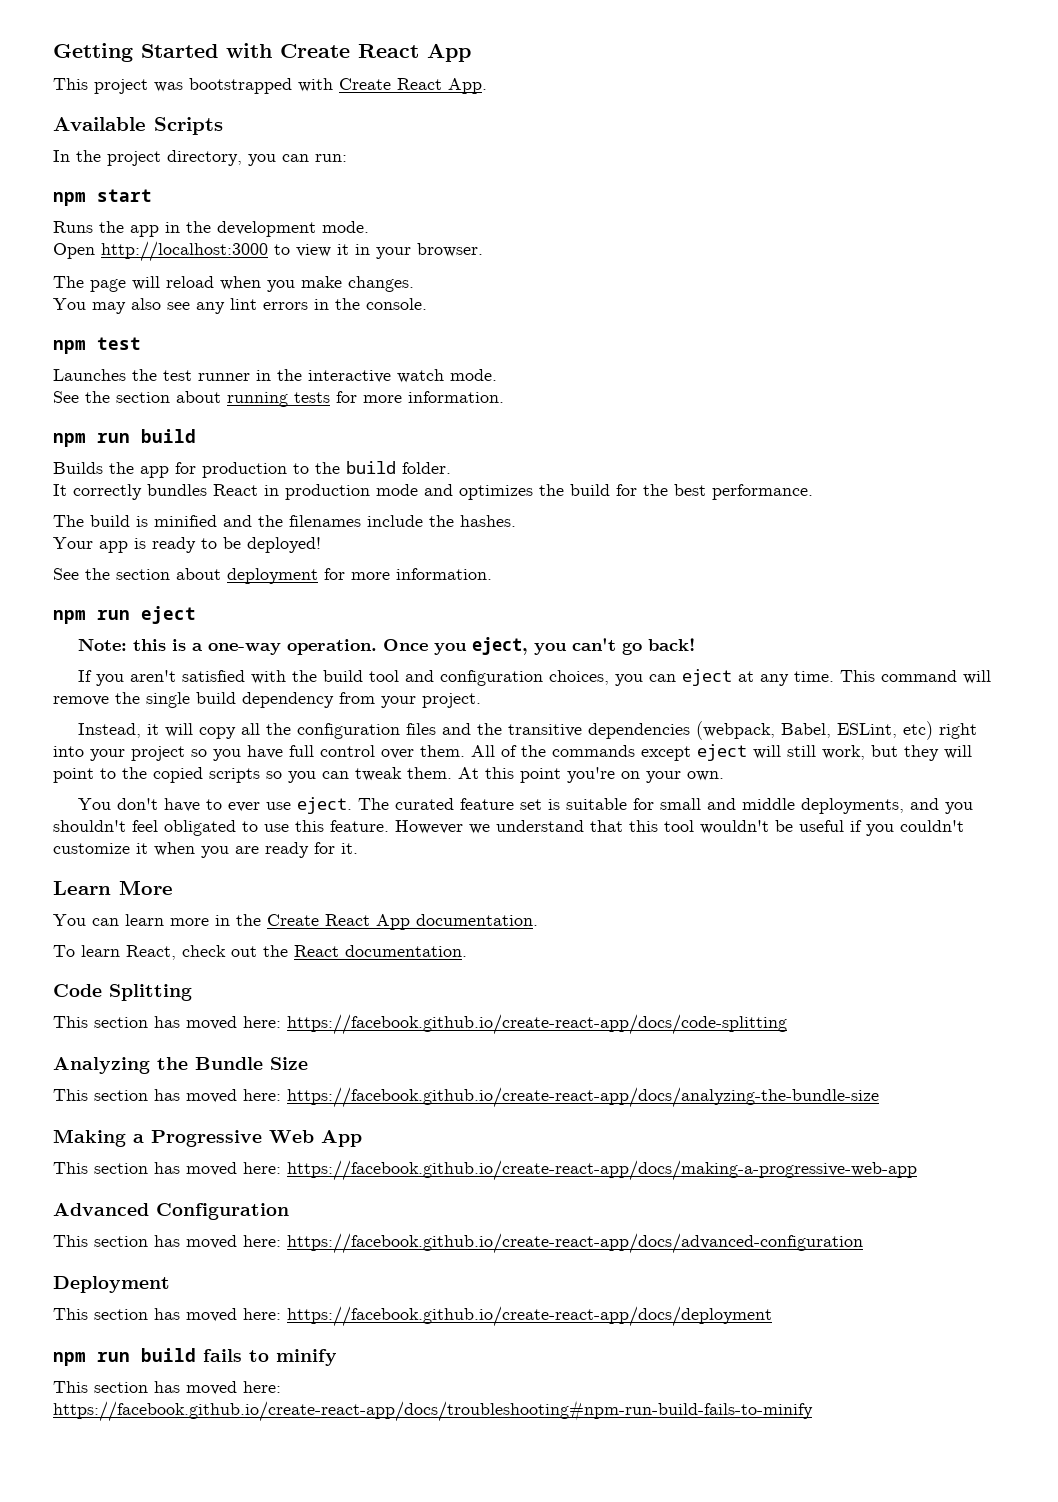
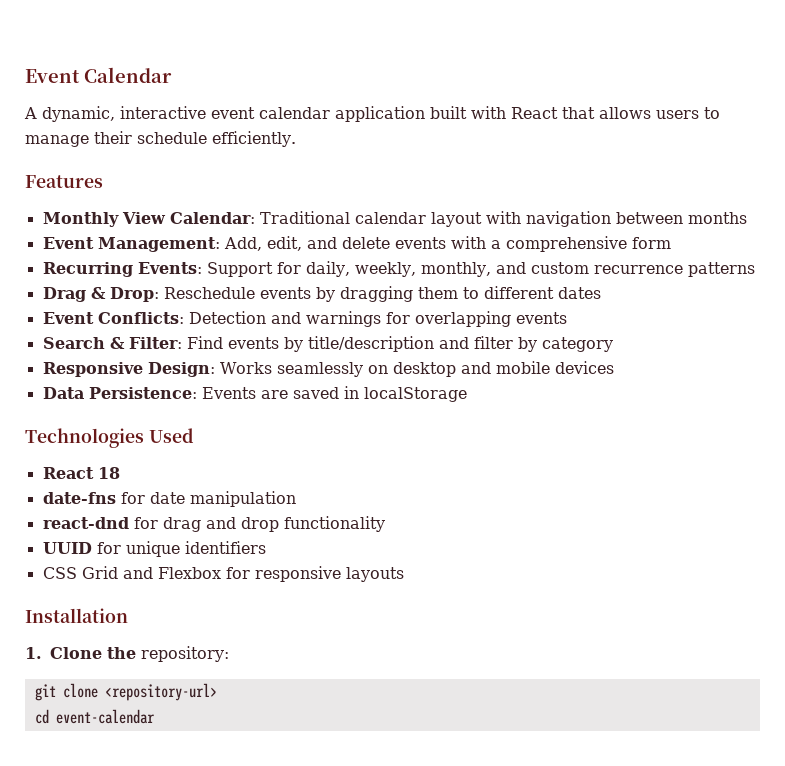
[53,43,471,62] [53,78,487,94] [53,117,223,135] [53,150,347,166] [53,189,152,206] [53,221,369,237] [53,241,483,262] [53,276,414,292] [53,298,427,314] [53,337,141,354] [53,369,497,383] [53,391,504,407] [53,429,196,447] [53,461,451,478] [53,484,813,500] [53,515,516,527] [53,537,321,553] [53,568,492,584] [53,606,196,624] [78,637,696,655] [78,669,992,686] [53,692,481,708] [78,721,978,740] [53,744,972,761] [53,767,724,783] [78,797,974,814] [53,820,964,836] [53,842,358,858] [53,880,173,895] [53,914,538,930] [53,945,467,960] [53,984,192,1001] [53,1014,787,1035] [53,1057,308,1074] [53,1087,879,1108] [53,1129,362,1147] [53,1160,917,1181] [53,1203,289,1220] [53,1233,863,1254] [53,1276,170,1293] [53,1306,772,1327] [53,1348,337,1366] [53,1381,281,1395] [53,1400,813,1422] Getting Started with Create React App // This project was bootstrapped with Create React App. // Available Scripts // In the project directory, you can run: // npm start // Runs the app in the development mode. // Open http://localhost:3000 to view it in your browser. // The page will reload when you make changes. // You may also see any lint errors in the console. // npm test // Launches the test runner in the interactive watch mode. // See the section about running tests for more information. // npm run build // Builds the app for production to the build folder. // It correctly bundles React in production mode and optimizes the build for the best performance. // The build is minified and the filenames include the hashes. // Your app is ready to be deployed! // See the section about deployment for more information. // npm run eject // Note: this is a one-way operation. Once you eject, you can't go back! // If you aren't satisfied with the build tool and configuration choices, you can eject at any time. This command will remove the single build dependency from your project. // Instead, it will copy all the configuration files and the transitive dependencies (webpack, Babel, ESLint, etc) right into your project so you have full control over them. All of the commands except eject will still work, but they will point to the copied scripts so you can tweak them. At this point you're on your own. // You don't have to ever use eject. The curated feature set is suitable for small and middle deployments, and you shouldn't feel obligated to use this feature. However we understand that this tool wouldn't be useful if you couldn't customize it when you are ready for it. // Learn More // You can learn more in the Create React App documentation. // To learn React, check out the React documentation. // Code Splitting // This section has moved here: https://facebook.github.io/create-react-app/docs/code-splitting // Analyzing the Bundle Size // This section has moved here: https://facebook.github.io/create-react-app/docs/analyzing-the-bundle-size // Making a Progressive Web App // This section has moved here: https://facebook.github.io/create-react-app/docs/making-a-progressive-web-app // Advanced Configuration // This section has moved here: https://facebook.github.io/create-react-app/docs/advanced-configuration // Deployment // This section has moved here: https://facebook.github.io/create-react-app/docs/deployment // npm run build fails to minify // This section has moved here: https://facebook.github.io/create-react-app/docs/troubleshooting#npm-run-build-fails-to-minify -> [25,67,172,83] [24,106,720,122] [25,131,296,147] [25,175,103,188] [42,211,747,227] [42,236,671,252] [42,261,755,277] [42,286,601,302] [42,311,567,327] [42,336,613,352] [42,361,614,377] [42,386,467,402] [25,428,194,448] [42,467,120,479] [42,491,296,507] [42,516,385,532] [42,541,266,557] [42,566,404,582] [25,608,128,623] [25,646,229,662] [34,683,217,701] [34,709,155,724] Event Calendar // A dynamic, interactive event calendar application built with React that allows users to manage their schedule efficiently. // Features // Monthly View Calendar: Traditional calendar layout with navigation between months // Event Management: Add, edit, and delete events with a comprehensive form // Recurring Events: Support for daily, weekly, monthly, and custom recurrence patterns // Drag & Drop: Reschedule events by dragging them to different dates // Event Conflicts: Detection and warnings for overlapping events // Search & Filter: Find events by title/description and filter by category // Responsive Design: Works seamlessly on desktop and mobile devices // Data Persistence: Events are saved in localStorage // Technologies Used // React 18 // date-fns for date manipulation // react-dnd for drag and drop functionality // UUID for unique identifiers // CSS Grid and Flexbox for responsive layouts // Installation // 1. Clone the repository: // git clone <repository-url> // cd event-calendar

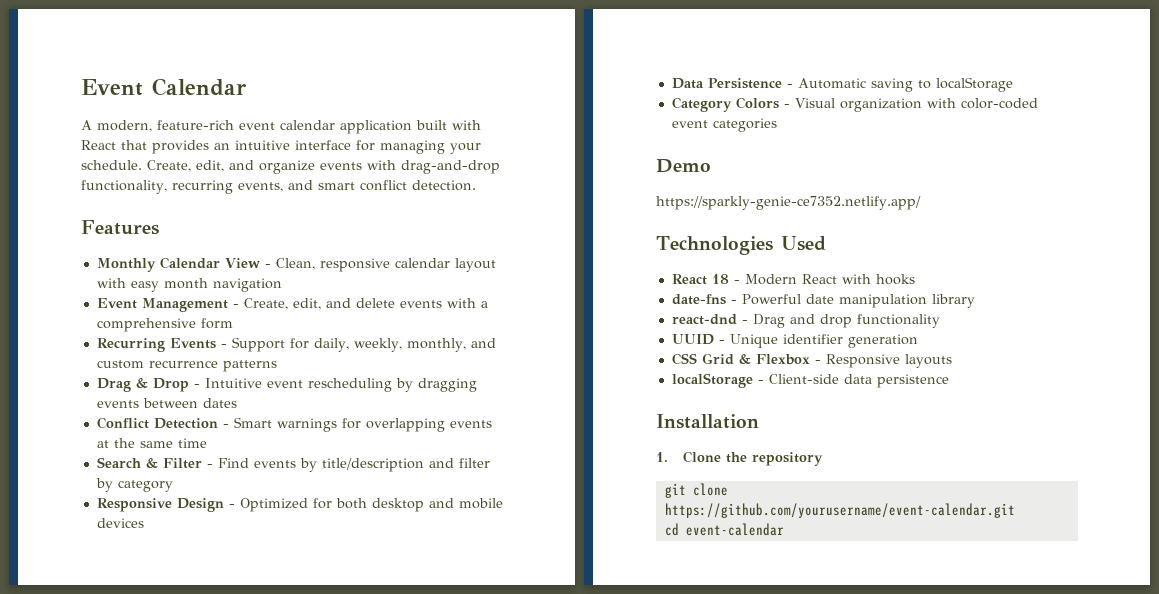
[42,106,206,122] dynamic, interactive -> [97,120,234,132] modern, feature-rich
[599,107,720,119] [25,131,296,147] [25,175,103,188] [42,211,350,227] allows users to manage their schedule efficiently. // Features // Monthly View Calendar: Traditional -> [152,140,481,154] [81,160,500,174] [81,180,476,194] [81,220,159,235] [96,257,390,272] provides an intuitive interface for managing your schedule. Create, edit, and organize events with drag-and-drop functionality, recurring events, and smart conflict detection. // Features // Monthly Calendar View - Clean, responsive
(521, 217) none -> [130,278,208,292] easy month
[615,212,747,224] [42,237,262,252] between months // Event Management: Add, -> [96,298,288,312] // Event Management - Create,
[137,262,202,274] Events: -> [169,338,227,349] Events -
[109,286,601,302] [42,311,301,324] Drop: Reschedule events by dragging them to different dates // Event Conflicts: Detection and -> [152,378,477,392] [96,398,237,408] [96,417,272,429] Drop - Intuitive event rescheduling by dragging events between dates // Conflict Detection - Smart
(567, 318) none -> [96,438,207,448] at the same time
[128,337,182,349] Filter: -> [162,458,213,469] Filter -
[147,362,388,377] Design: Works seamlessly on -> [176,498,367,512] Design - Optimized for both
[88,386,467,402] Persistence: Events are saved in localStorage -> [707,77,1013,92] [671,97,1038,112] [671,118,777,132] [656,159,711,173] [656,196,921,210] Persistence - Automatic saving to localStorage // Category Colors - Visual organization with color-coded event categories // Demo // https://sparkly-genie-ce7352.netlify.app/
(120, 473) none -> [733,274,915,285] - Modern React with hooks
[120,492,145,504] for -> [730,294,801,305] - Powerful
(296, 499) none -> [931,294,975,308] library
[133,517,201,532] for drag -> [741,314,785,328] - Drag
[96,541,266,557] [42,566,404,582] for unique identifiers // CSS Grid and Flexbox for responsive layouts -> [718,334,918,348] [671,353,952,368] [671,373,949,388] - Unique identifier generation // CSS Grid & Flexbox - Responsive layouts // localStorage - Client-side data persistence
[141,646,229,662] repository: -> [751,452,823,466] repository
[104,683,217,701] <repository-url> -> [664,503,1015,518] https://github.com/yourusername/event-calendar.git

